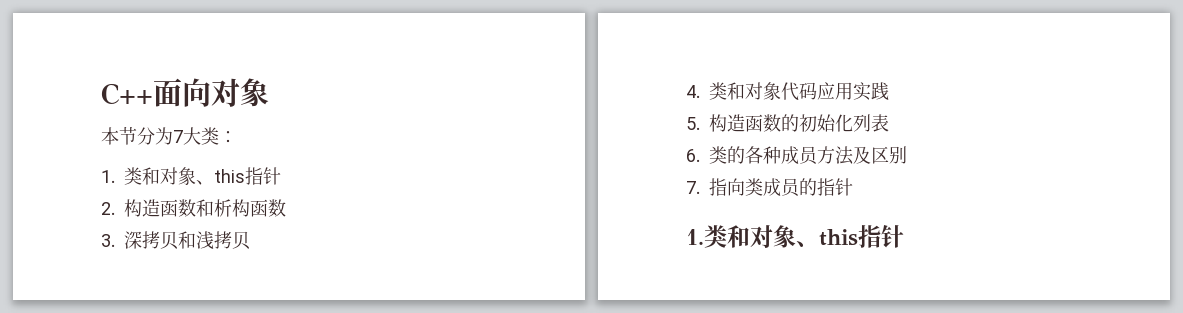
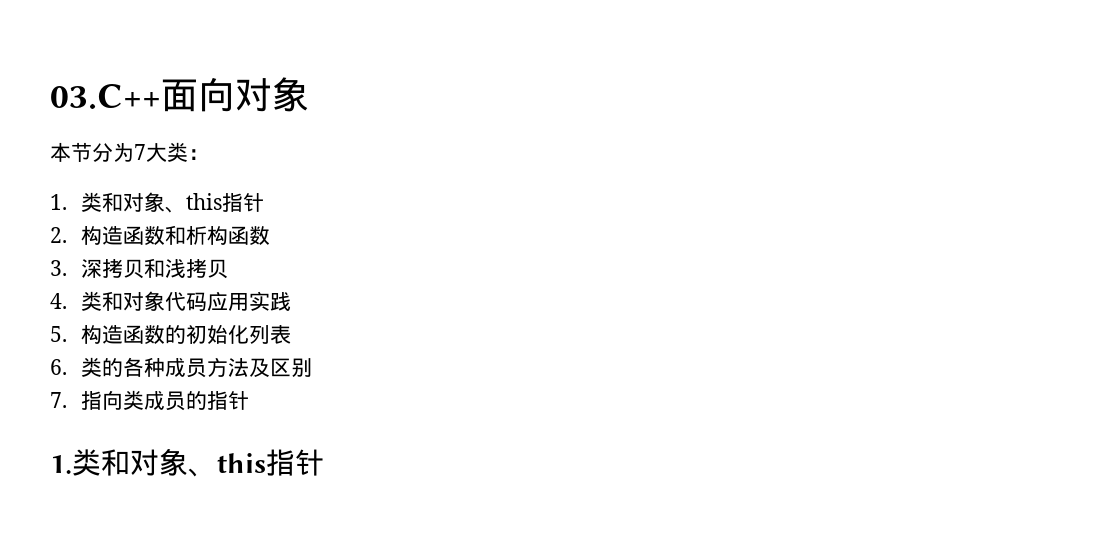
[101,83,153,105] C++ -> [50,84,161,109] 03.C++

